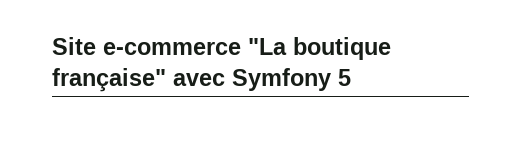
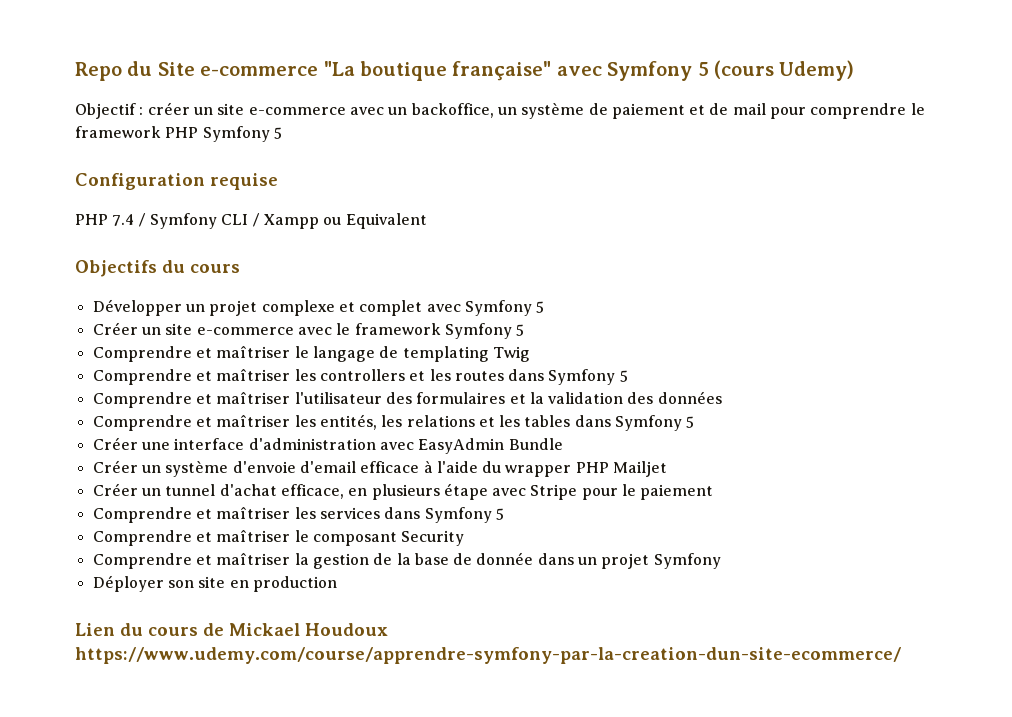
(52, 46) none -> [75,61,153,81] Repo du
(351, 77) none -> [713,60,855,81] [75,102,925,119] [75,126,282,142] [75,173,278,190] [75,213,427,229] [75,260,240,277] [92,299,545,316] [92,322,525,339] [92,346,530,362] [92,369,628,385] [92,391,722,408] [92,414,695,431] [92,437,563,454] [92,460,668,477] [92,483,714,500] [92,507,504,523] [92,530,465,546] [92,552,721,569] [92,575,337,592] [75,623,388,636] [75,647,901,664] (cours Udemy) // Objectif : créer un site e-commerce avec un backoffice, un système de paiement et de mail pour comprendre le framework PHP Symfony 5 // Configuration requise // PHP 7.4 / Symfony CLI / Xampp ou Equivalent // Objectifs du cours // Développer un projet complexe et complet avec Symfony 5 // Créer un site e-commerce avec le framework Symfony 5 // Comprendre et maîtriser le langage de templating Twig // Comprendre et maîtriser les controllers et les routes dans Symfony 5 // Comprendre et maîtriser l'utilisateur des formulaires et la validation des données // Comprendre et maîtriser les entités, les relations et les tables dans Symfony 5 // Créer une interface d'administration avec EasyAdmin Bundle // Créer un système d'envoie d'email efficace à l'aide du wrapper PHP Mailjet // Créer un tunnel d'achat efficace, en plusieurs étape avec Stripe pour le paiement // Comprendre et maîtriser les services dans Symfony 5 // Comprendre et maîtriser le composant Security // Comprendre et maîtriser la gestion de la base de donnée dans un projet Symfony // Déployer son site en production // Lien du cours de Mickael Houdoux https://www.udemy.com/course/apprendre-symfony-par-la-creation-dun-site-ecommerce/

